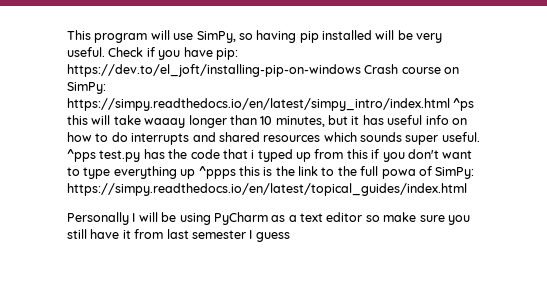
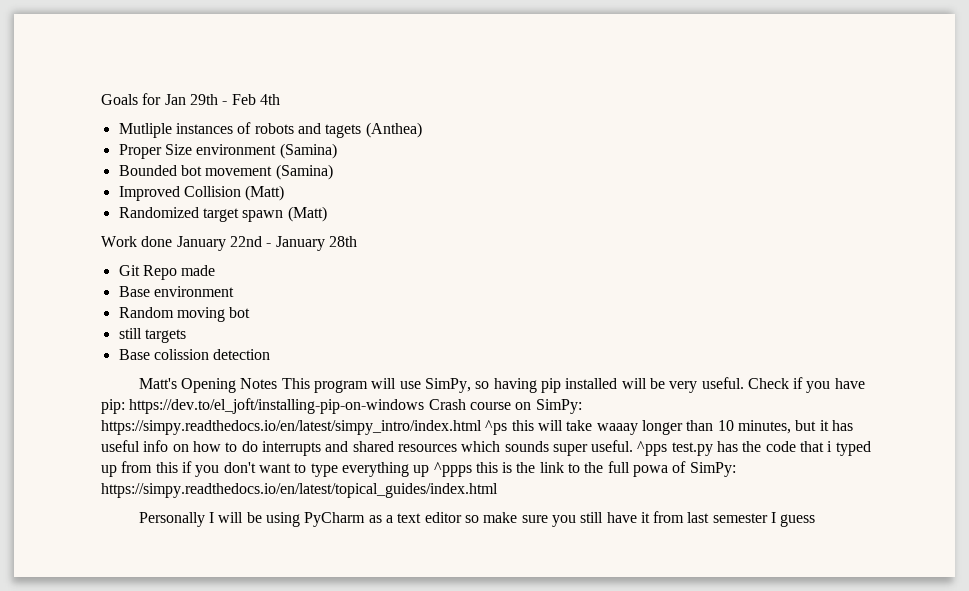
(67, 35) none -> [101,93,280,105] [118,122,422,138] [118,143,337,159] [118,164,333,180] [118,185,285,201] [118,206,327,222] [101,236,357,251] [118,265,216,280] [118,286,234,297] [118,307,251,322] [118,328,186,343] [118,349,271,360] [138,378,278,393] Goals for Jan 29th - Feb 4th // Mutliple instances of robots and tagets (Anthea) // Proper Size environment (Samina) // Bounded bot movement (Samina) // Improved Collision (Matt) // Randomized target spawn (Matt) // Work done January 22nd - January 28th // Git Repo made // Base environment // Random moving bot // still targets // Base colission detection // Matt's Opening Notes

